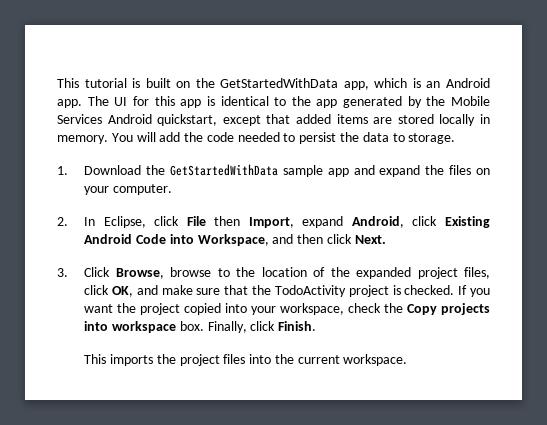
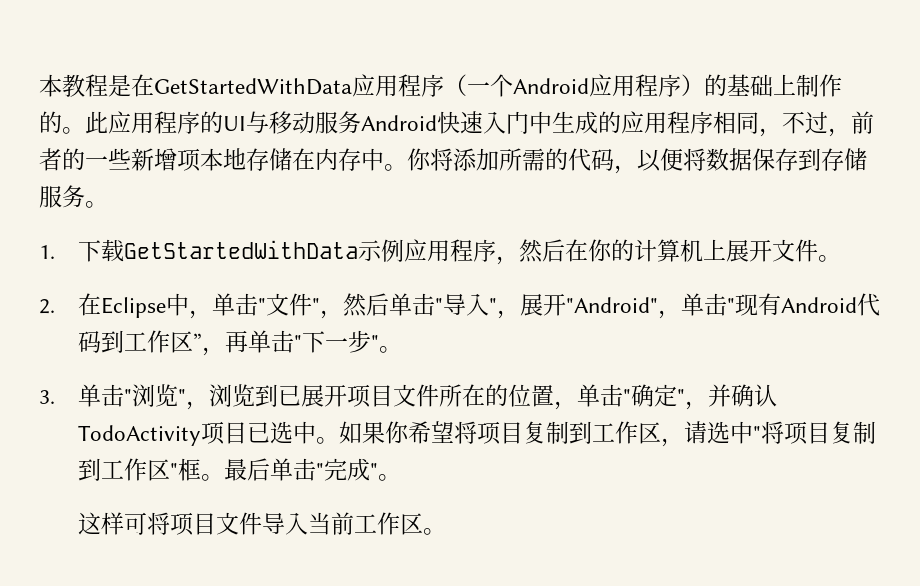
[57,78,491,90] [57,96,491,108] [57,114,491,126] [57,132,456,144] [57,164,490,177] [84,184,172,195] [57,216,491,228] [84,234,386,246] [57,267,491,279] [84,285,490,297] [84,303,491,315] [84,321,317,333] [84,354,408,366] This tutorial is built on the GetStartedWithData app, which is an Android app. The UI for this app is identical to the app generated by the Mobile Services Android quickstart, except that added items are stored locally in memory. You will add the code needed to persist the data to storage. // 1. Download the GetStartedWithData sample app and expand the files on your computer. // 2. In Eclipse, click File then Import, expand Android, click Existing Android Code into Workspace, and then click Next. // 3. Click Browse, browse to the location of the expanded project files, click OK, and make sure that the TodoActivity project is checked. If you want the project copied into your workspace, check the Copy projects into workspace box. Finally, click Finish. // This imports the project files into the current workspace. -> [39,74,842,97] [39,111,874,137] [39,148,867,174] [39,185,108,208] [39,239,842,265] [39,293,881,319] [78,330,403,356] [39,384,778,410] [78,421,877,447] [78,458,402,481] [78,512,447,536] 本教程是在GetStartedWithData应用程序（一个Android应用程序）的基础上制作的。此应用程序的UI与移动服务Android快速入门中生成的应用程序相同，不过，前者的一些新增项本地存储在内存中。你将添加所需的代码，以便将数据保存到存储服务。 // 1.下载GetStartedWithData示例应用程序，然后在你的计算机上展开文件。 // 2.在Eclipse中，单击"文件"，然后单击"导入"，展开"Android"，单击"现有Android代码到工作区”，再单击"下一步"。 // 3.单击"浏览"，浏览到已展开项目文件所在的位置，单击"确定"，并确认TodoActivity项目已选中。如果你希望将项目复制到工作区，请选中"将项目复制到工作区"框。最后单击"完成"。 // 这样可将项目文件导入当前工作区。

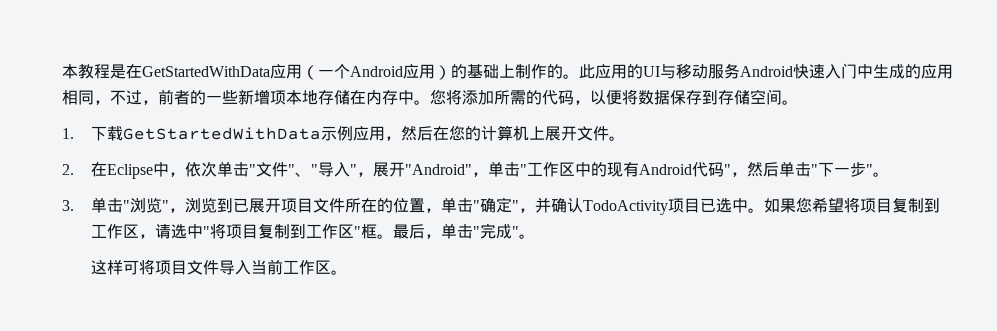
[398,74,444,97] 程序 -> (302, 71) none
[635,74,681,97] 程序 -> (435, 71) none
[154,111,200,134] 程序 -> (627, 71) none
[667,111,713,134] 程序 -> (953, 71) none
[407,148,431,171] 你 -> [430,89,446,105] 您
[39,185,85,208] 服务 -> [750,89,782,105] 空间
[450,239,497,262] 程序 -> (385, 133) none
[588,239,613,262] 你 -> [448,125,465,141] 您
(213, 314) none -> [184,161,217,177] 依次
[320,293,436,319] ，然后单击 -> [294,172,311,177] 、
(736, 305) none -> [526,162,607,177] 工作区中的
[101,330,249,356] 到工作区”，再 -> [723,162,779,177] "，然后
[385,421,410,444] 你 -> [795,197,812,213] 您
(271, 469) none -> [424,234,441,239] ，

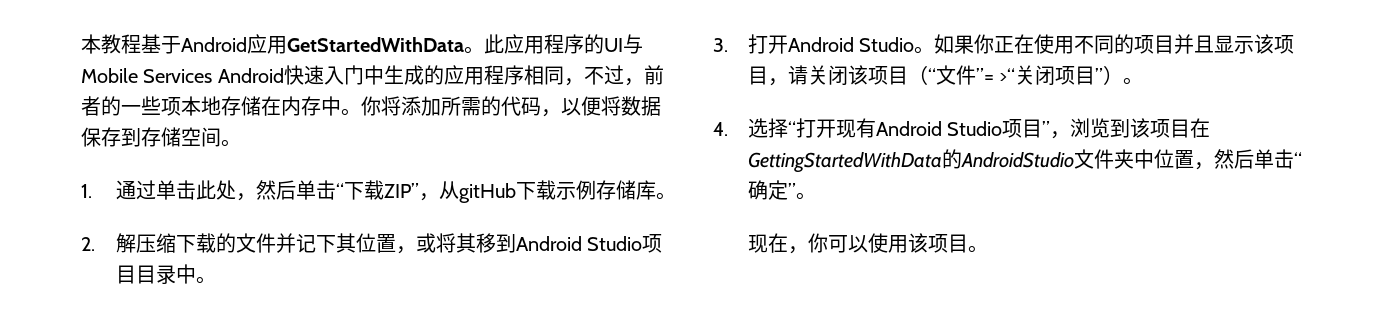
[110,64,563,80] 是在GetStartedWithData应用（一个Android应用）的基础上制作的 -> [141,34,464,54] 基于Android应用GetStartedWithData
(627, 71) none -> [544,34,584,54] 程序
[676,63,740,79] 移动服务 -> [81,68,213,83] Mobile Services
(953, 71) none -> [483,65,524,85] 程序
[238,89,270,105] 新增 -> (161, 105) none
[430,89,446,105] 您 -> [361,96,381,116] 你
[90,125,625,141] [62,161,889,179] [62,197,940,215] [90,223,535,239] [90,259,331,275] 下载GetStartedWithData示例应用，然后在您的计算机上展开文件。 // 2.在Eclipse中，依次单击"文件"、"导入"，展开"Android"，单击"工作区中的现有Android代码"，然后单击"下一步"。 // 3.单击"浏览"，浏览到已展开项目文件所在的位置，单击"确定"，并确认TodoActivity项目已选中。如果您希望将项目复制到工作区，请选中"将项目复制到工作区"框。最后，单击"完成"。 // 这样可将项目文件导入当前工作区 -> [115,180,676,203] [81,233,663,254] [115,264,216,284] [713,34,1295,54] [747,65,1144,86] [713,118,1211,139] [747,149,1302,173] [747,180,816,200] [747,233,968,254] 通过单击此处，然后单击“下载ZIP”，从gitHub下载示例存储库。 // 2.解压缩下载的文件并记下其位置，或将其移到Android Studio项目目录中。 // 3.打开Android Studio。如果你正在使用不同的项目并且显示该项目，请关闭该项目（“文件”= >“关闭项目”）。 // 4.选择“打开现有Android Studio项目”，浏览到该项目在GettingStartedWithData的AndroidStudio文件夹中位置，然后单击“确定”。 // 现在，你可以使用该项目

